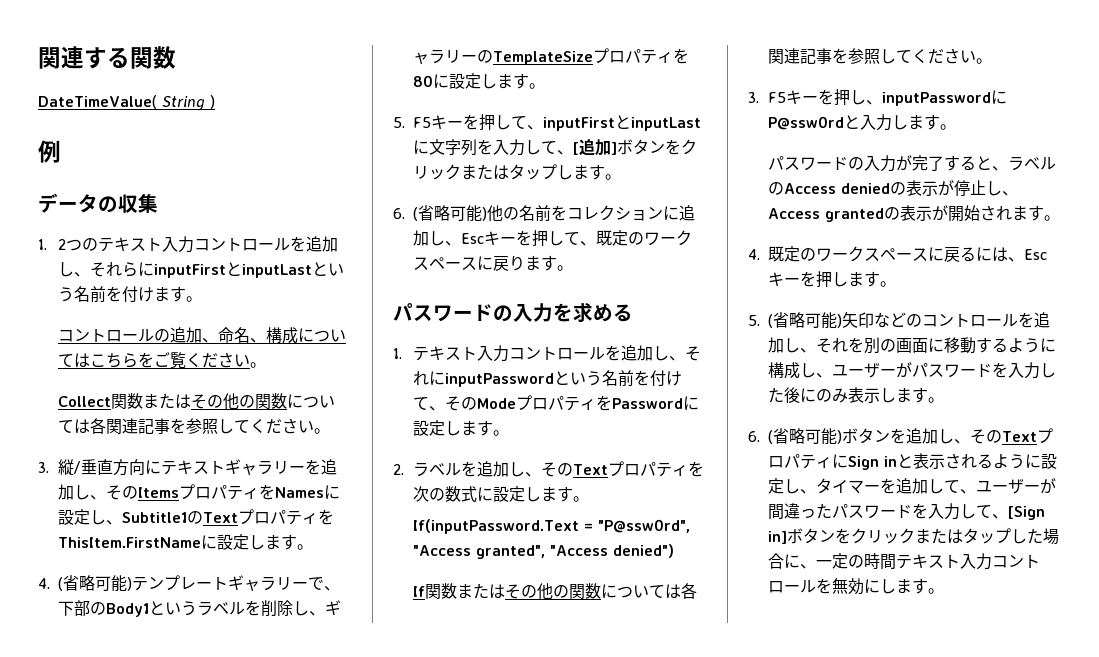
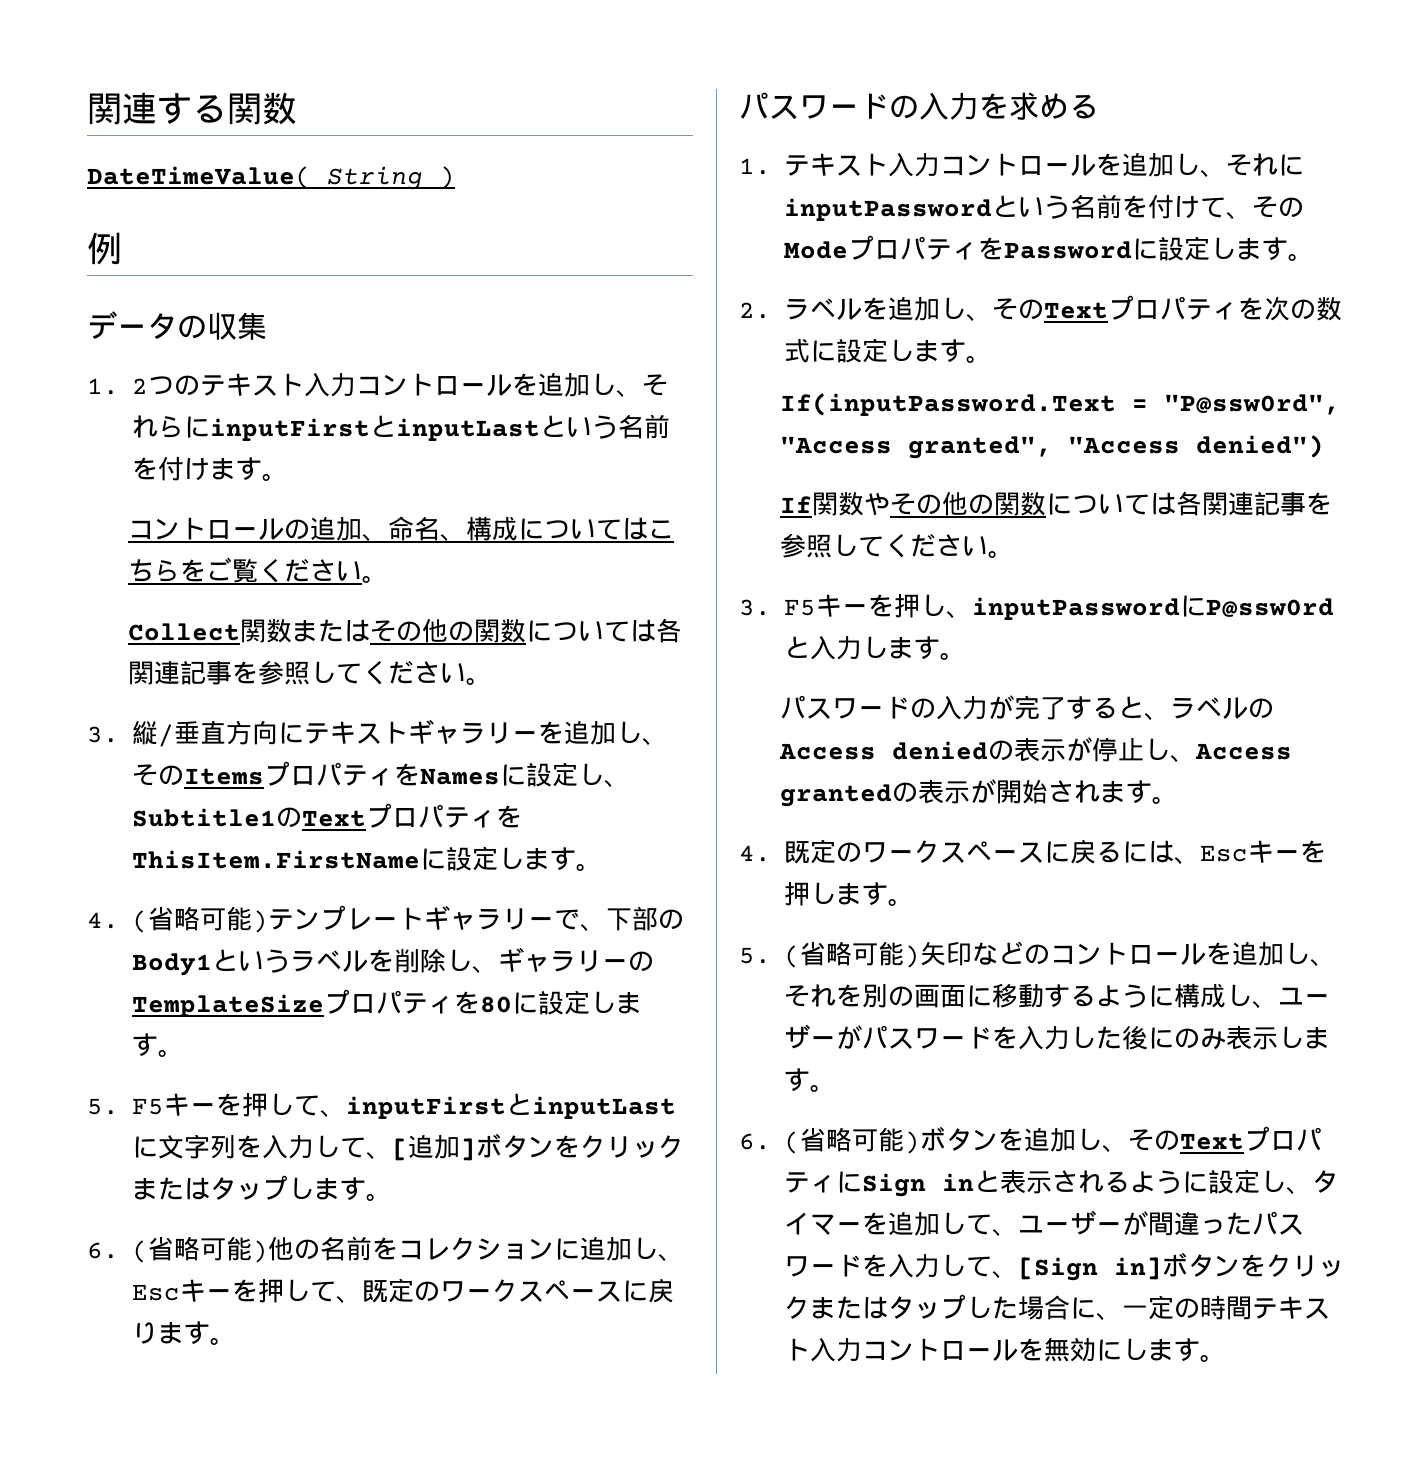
[457,583,506,599] または -> [863,492,890,516] や

